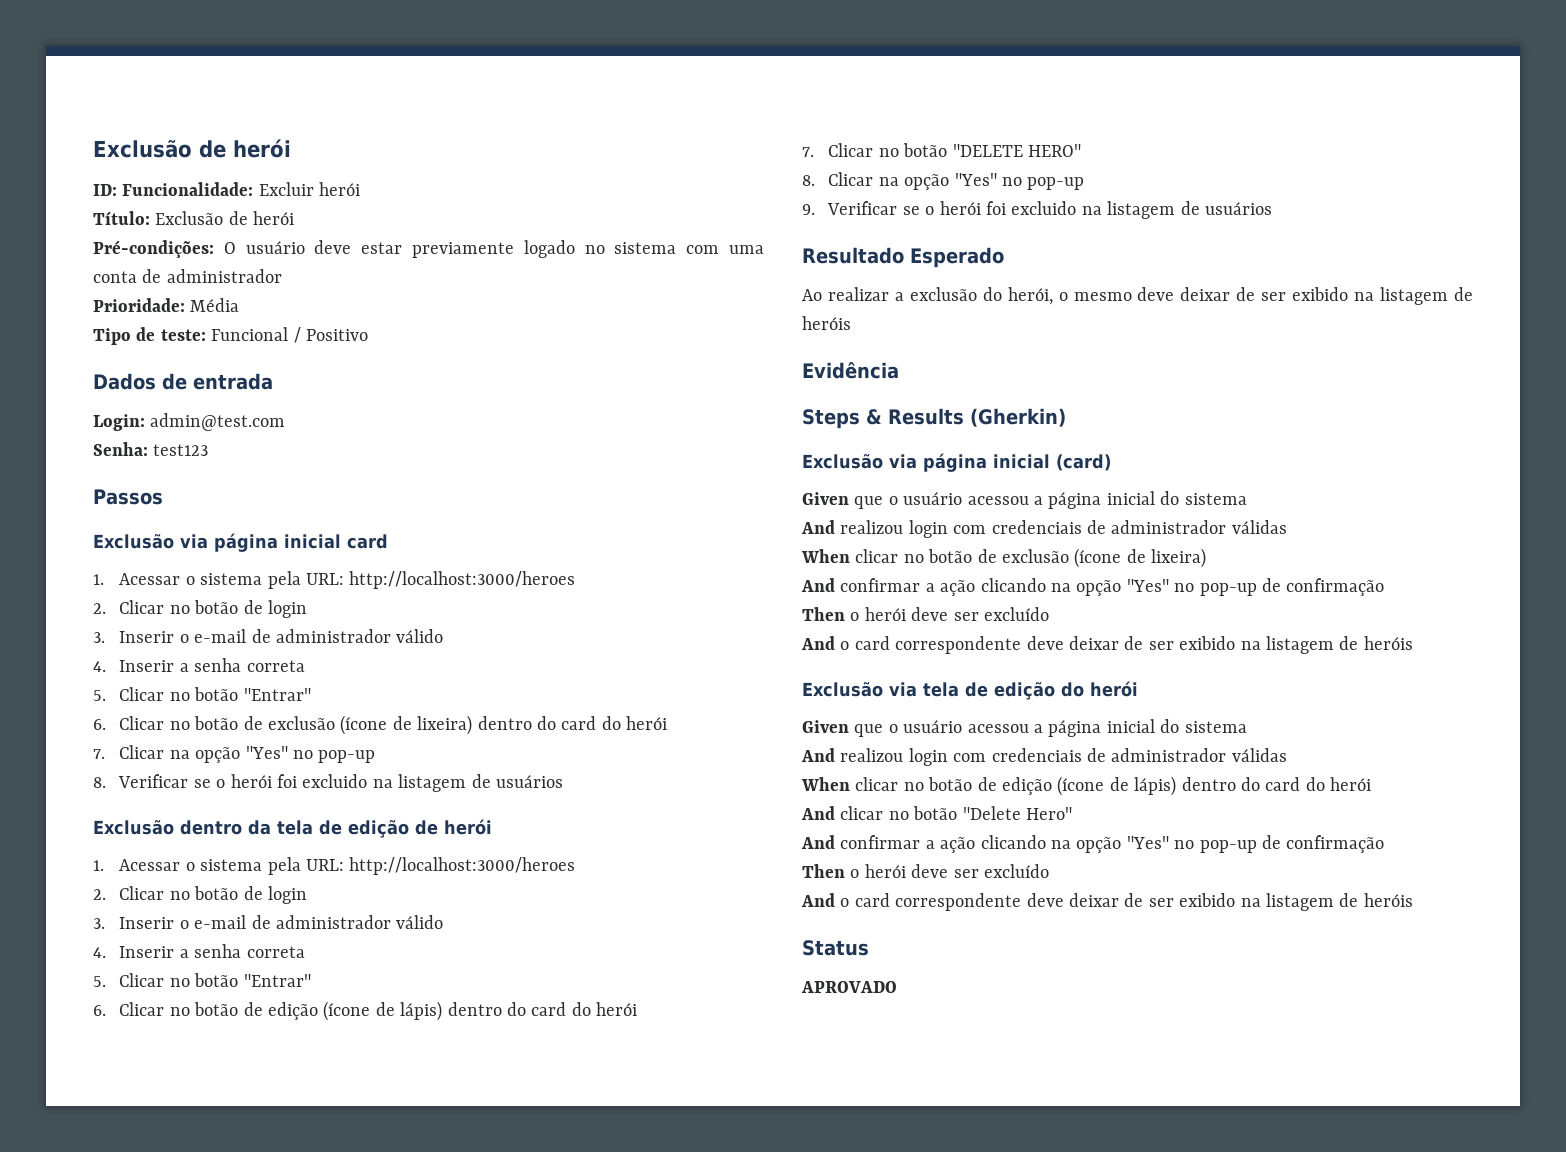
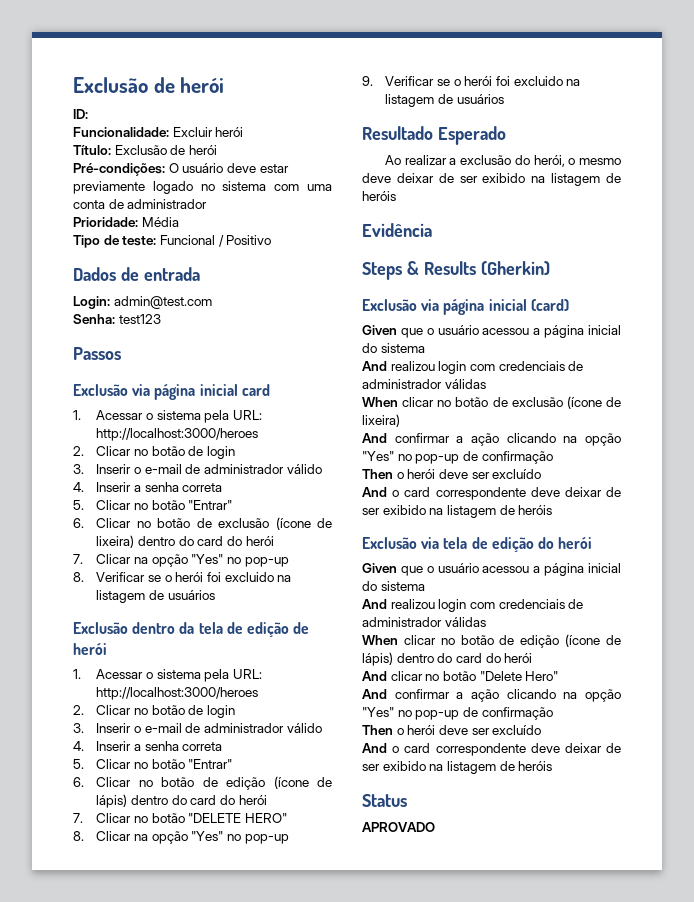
(117, 190) none -> (88, 114) //

